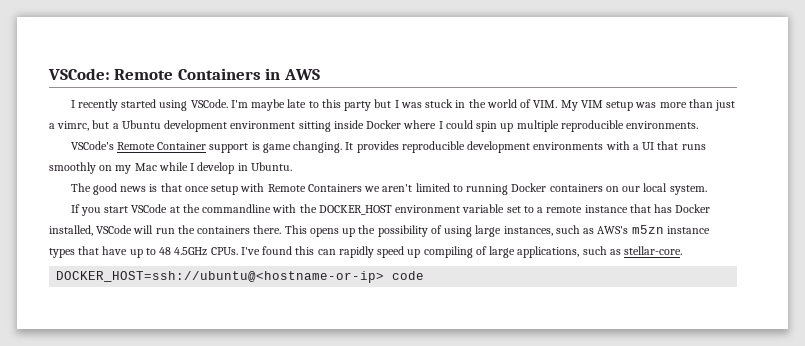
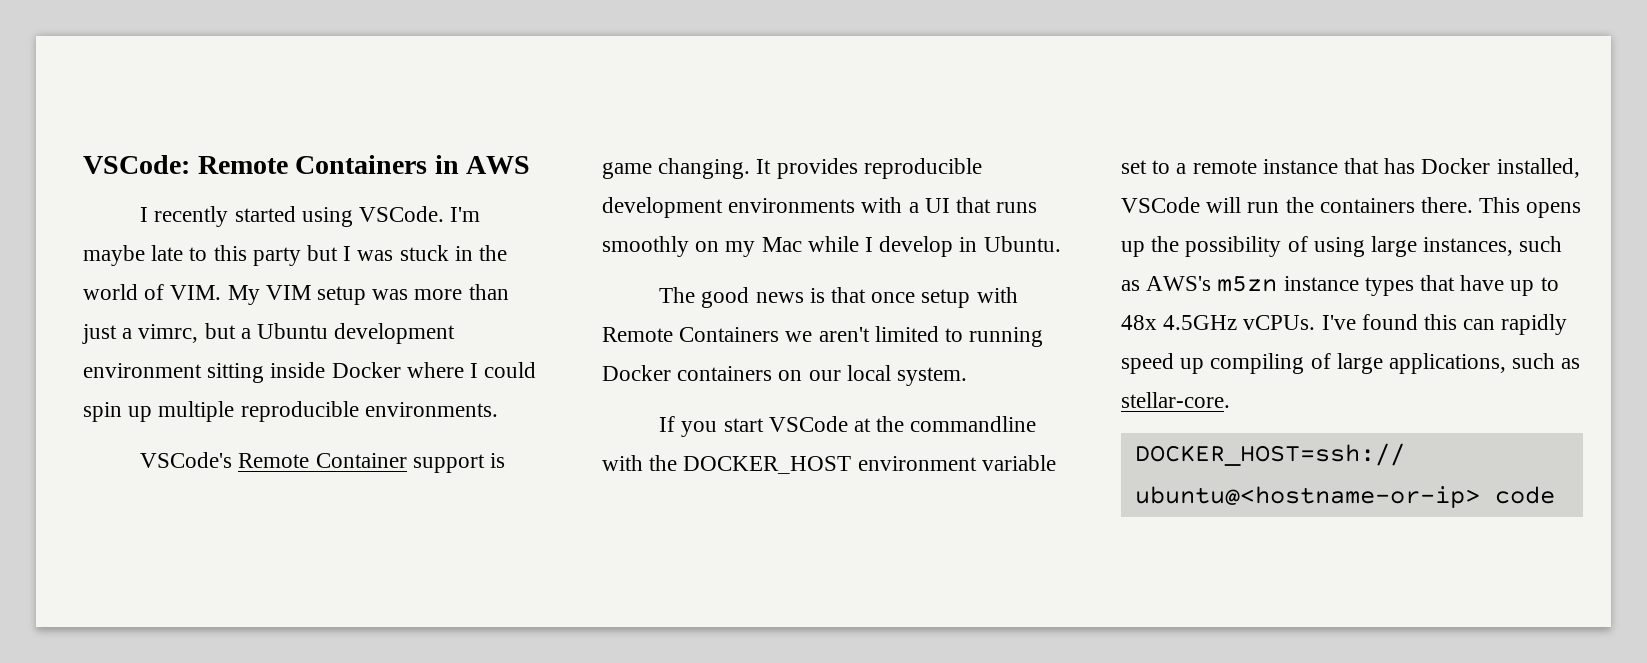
[159,247,238,256] 48 4.5GHz CPUs. -> [1121,315,1316,330] 48x 4.5GHz vCPUs.

